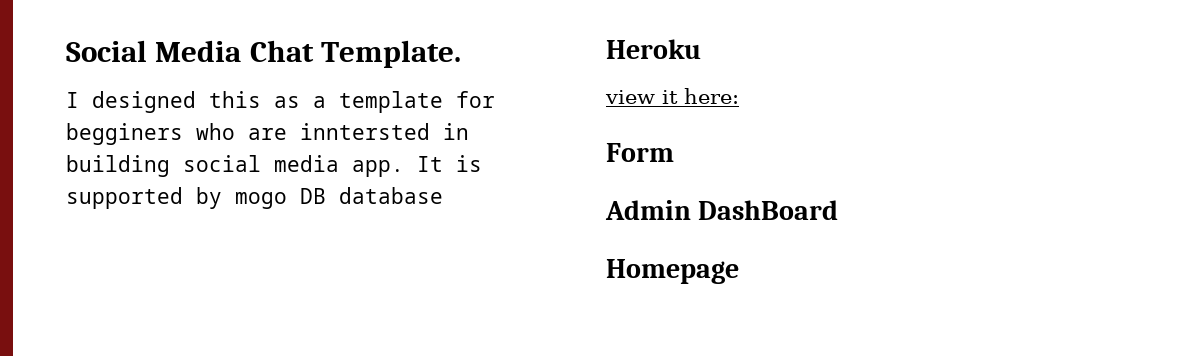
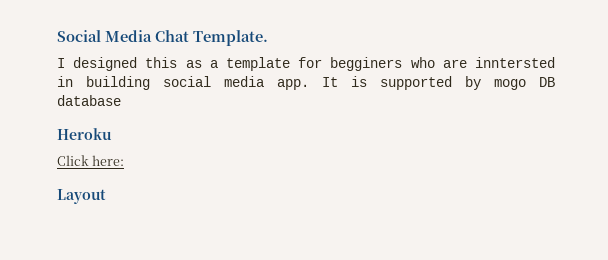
[605,90,678,104] view it -> [57,155,89,166] Click
[606,143,674,162] [605,200,839,220] [606,259,739,284] Form // Admin DashBoard // Homepage -> [57,189,106,204] Layout

